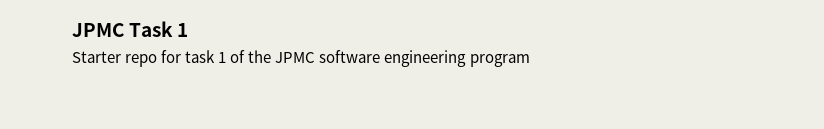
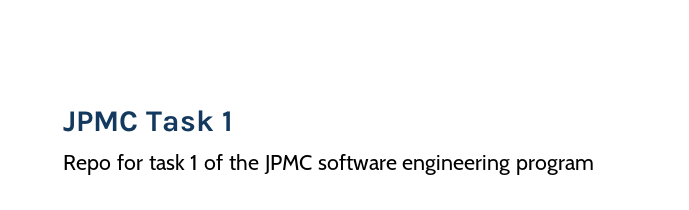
[72,51,158,67] Starter repo -> [63,155,111,175] Repo

